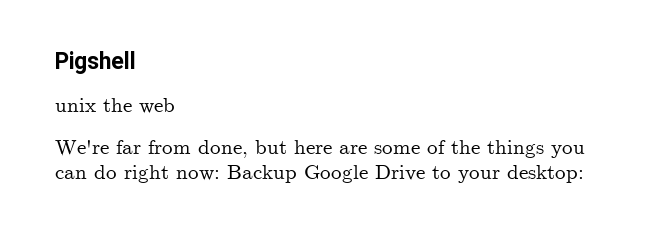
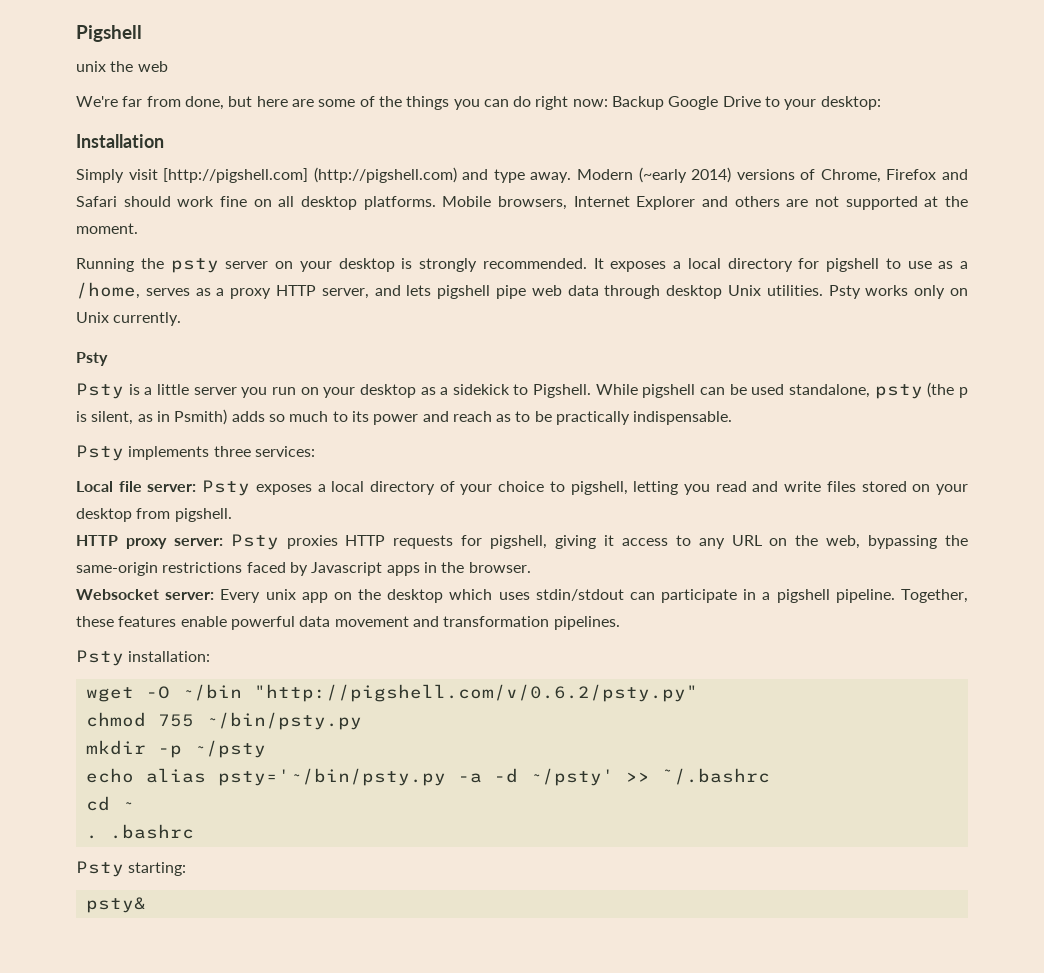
(584, 174) none -> [76,134,164,148] [76,167,968,183] [76,196,968,210] [76,223,138,234] [76,258,968,273] [76,282,968,299] [76,312,182,326] [76,352,108,366] [76,382,969,399] [76,409,733,425] [76,445,315,461] [76,480,968,496] [76,508,232,522] [76,534,969,550] [76,562,531,576] [76,589,968,603] [76,616,620,630] [76,650,211,666] [85,684,698,702] [85,712,362,730] [85,740,266,758] [85,768,770,786] [85,796,134,811] [85,824,194,839] [76,861,187,877] [85,897,146,913] // Installation // Simply visit [http://pigshell.com] (http://pigshell.com) and type away. Modern (~early 2014) versions of Chrome, Firefox and Safari should work fine on all desktop platforms. Mobile browsers, Internet Explorer and others are not supported at the moment. // Running the psty server on your desktop is strongly recommended. It exposes a local directory for pigshell to use as a /home, serves as a proxy HTTP server, and lets pigshell pipe web data through desktop Unix utilities. Psty works only on Unix currently. // Psty // Psty is a little server you run on your desktop as a sidekick to Pigshell. While pigshell can be used standalone, psty (the p is silent, as in Psmith) adds so much to its power and reach as to be practically indispensable. // Psty implements three services: // Local file server: Psty exposes a local directory of your choice to pigshell, letting you read and write files stored on your desktop from pigshell. // HTTP proxy server: Psty proxies HTTP requests for pigshell, giving it access to any URL on the web, bypassing the same-origin restrictions faced by Javascript apps in the browser. // Websocket server: Every unix app on the desktop which uses stdin/stdout can participate in a pigshell pipeline. Together, these features enable powerful data movement and transformation pipelines. // Psty installation: // wget -O ~/bin "http://pigshell.com/v/0.6.2/psty.py" // chmod 755 ~/bin/psty.py // mkdir -p ~/psty // echo alias psty='~/bin/psty.py -a -d ~/psty' >> ˜/.bashrc // cd ~ // . .bashrc // Psty starting: // psty&

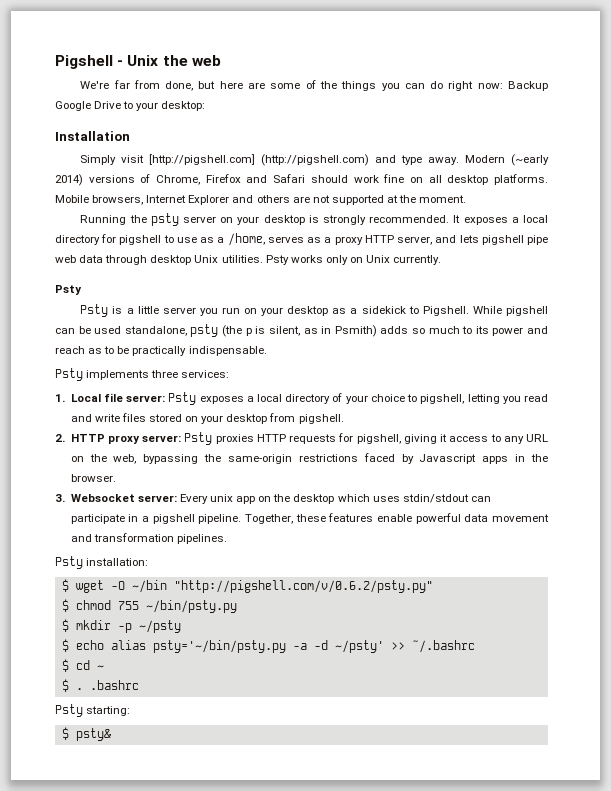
[76,61,106,72] // unix -> [117,55,159,66] - Unix
(315, 451) none -> [55,394,65,402] 1.
(232, 515) none -> [55,434,65,442] 2.
(531, 567) none -> [55,494,65,502] 3.
(211, 656) none -> [61,579,69,592] $
(698, 693) none -> [61,599,69,612] $
(362, 721) none -> [61,619,69,632] $
(266, 749) none -> [61,639,69,652] $
(770, 776) none -> [61,659,69,672] $
(134, 806) none -> [61,679,69,692] $
(187, 869) none -> [61,727,69,740] $

